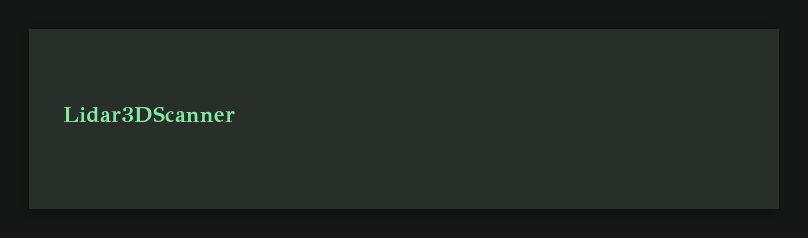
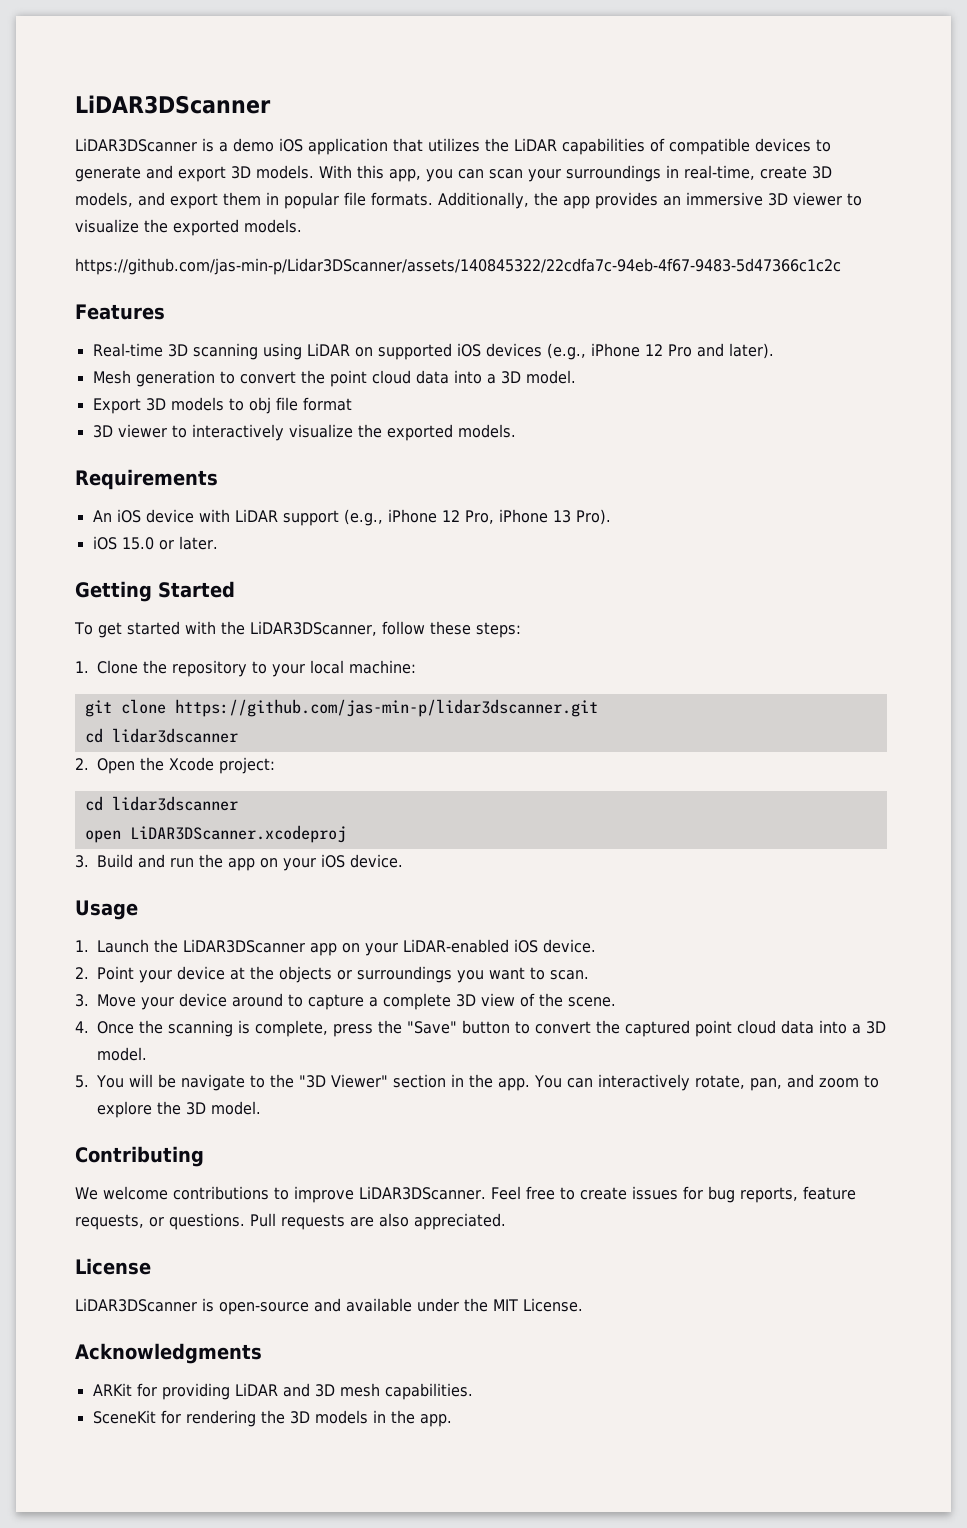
[63,106,235,123] Lidar3DScanner -> [75,95,271,114] [75,138,831,155] [75,165,832,182] [75,192,862,209] [75,219,302,236] [75,258,841,275] [75,304,165,320] [92,343,774,360] [92,370,576,387] [92,397,352,414] [92,424,516,441] [75,469,218,490] [92,509,611,526] [92,536,218,550] [75,581,235,602] [74,621,521,638] [75,660,416,677] [84,699,598,717] [84,728,238,743] [75,757,275,774] [84,796,238,811] [84,825,346,843] [75,854,403,871] [75,900,138,920] [75,939,596,956] [75,966,589,983] [75,993,616,1010] [75,1020,886,1037] [97,1047,147,1061] [75,1074,879,1091] [97,1101,261,1118] [75,1146,204,1167] [75,1186,856,1203] [75,1213,506,1230] [75,1258,151,1275] [75,1298,583,1315] [75,1343,262,1364] [92,1383,473,1400] [92,1410,452,1427] LiDAR3DScanner // LiDAR3DScanner is a demo iOS application that utilizes the LiDAR capabilities of compatible devices to generate and export 3D models. With this app, you can scan your surroundings in real-time, create 3D models, and export them in popular file formats. Additionally, the app provides an immersive 3D viewer to visualize the exported models. // https://github.com/jas-min-p/Lidar3DScanner/assets/140845322/22cdfa7c-94eb-4f67-9483-5d47366c1c2c // Features // Real-time 3D scanning using LiDAR on supported iOS devices (e.g., iPhone 12 Pro and later). // Mesh generation to convert the point cloud data into a 3D model. // Export 3D models to obj file format // 3D viewer to interactively visualize the exported models. // Requirements // An iOS device with LiDAR support (e.g., iPhone 12 Pro, iPhone 13 Pro). // iOS 15.0 or later. // Getting Started // To get started with the LiDAR3DScanner, follow these steps: // 1. Clone the repository to your local machine: // git clone https://github.com/jas-min-p/lidar3dscanner.git // cd lidar3dscanner // 2. Open the Xcode project: // cd lidar3dscanner // open LiDAR3DScanner.xcodeproj // 3. Build and run the app on your iOS device. // Usage // 1. Launch the LiDAR3DScanner app on your LiDAR-enabled iOS device. // 2. Point your device at the objects or surroundings you want to scan. // 3. Move your device around to capture a complete 3D view of the scene. // 4. Once the scanning is complete, press the "Save" button to convert the captured point cloud data into a 3D model. // 5. You will be navigate to the "3D Viewer" section in the app. You can interactively rotate, pan, and zoom to explore the 3D model. // Contributing // We welcome contributions to improve LiDAR3DScanner. Feel free to create issues for bug reports, feature requests, or questions. Pull requests are also appreciated. // License // LiDAR3DScanner is open-source and available under the MIT License. // Acknowledgments // ARKit for providing LiDAR and 3D mesh capabilities. // SceneKit for rendering the 3D models in the app.

